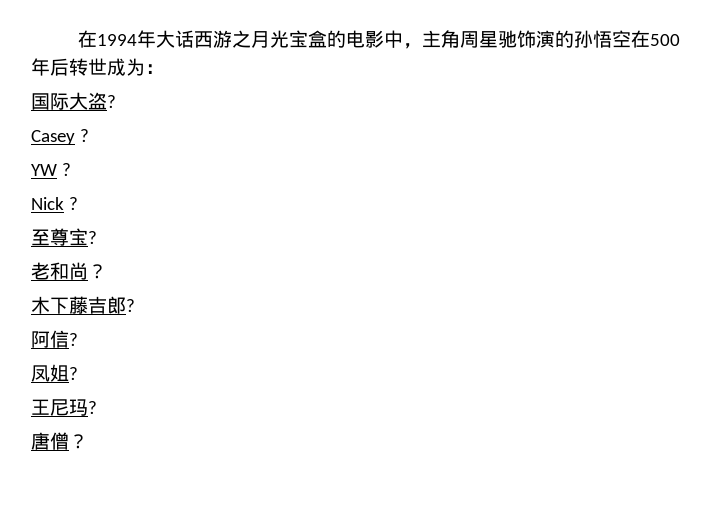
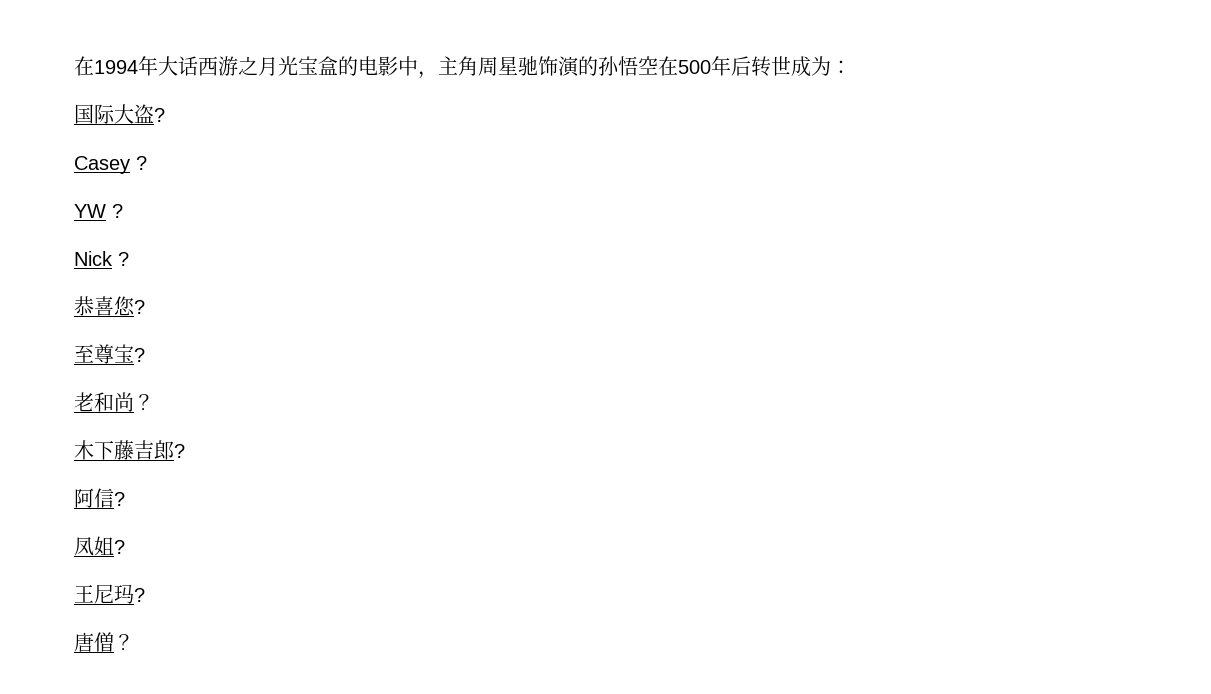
(78, 203) none -> [74,296,145,316] // 恭喜您?

